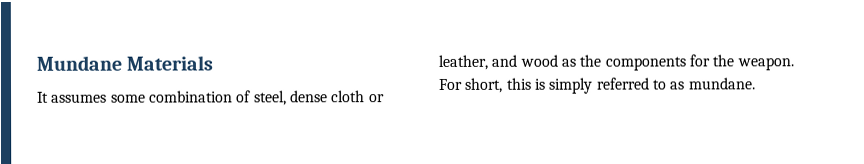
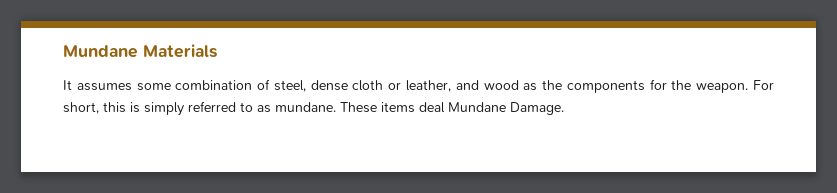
(756, 83) none -> [340,102,564,115] These items deal Mundane Damage.

